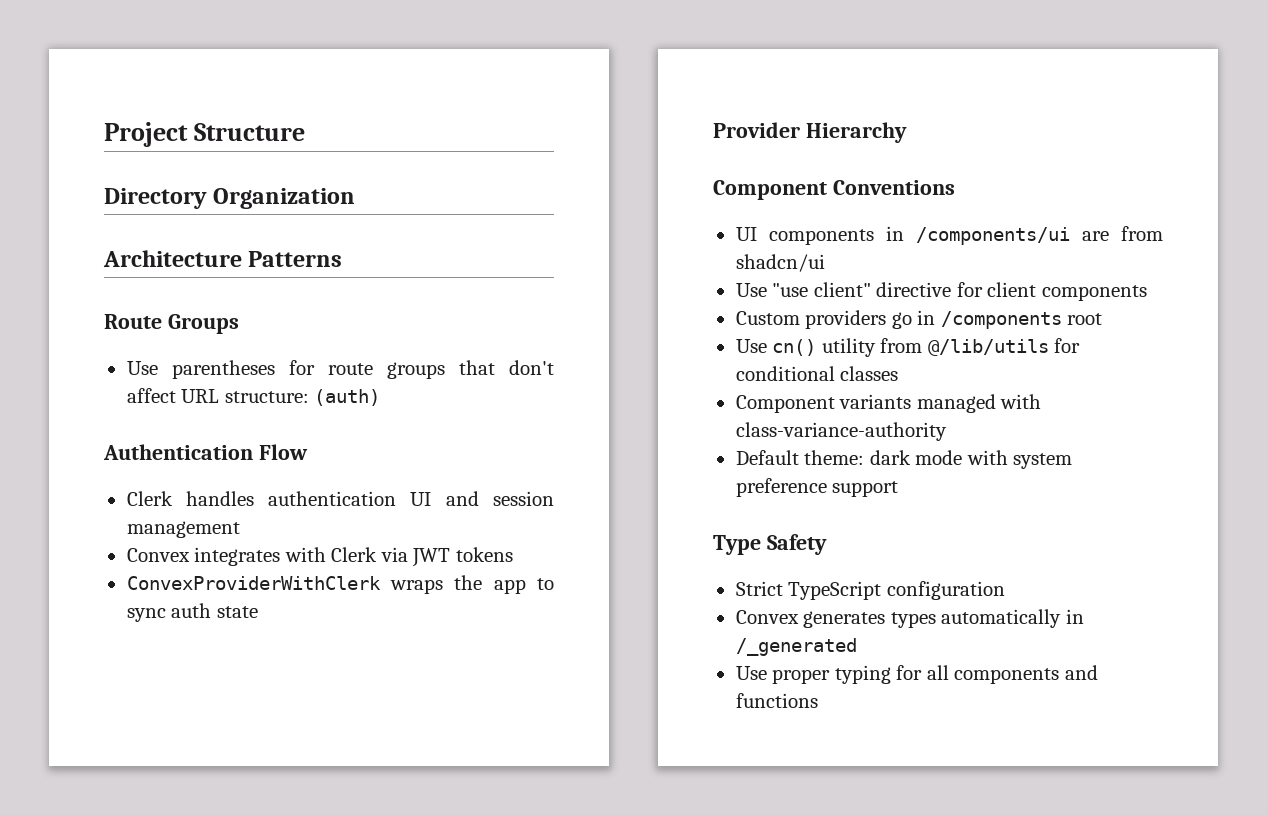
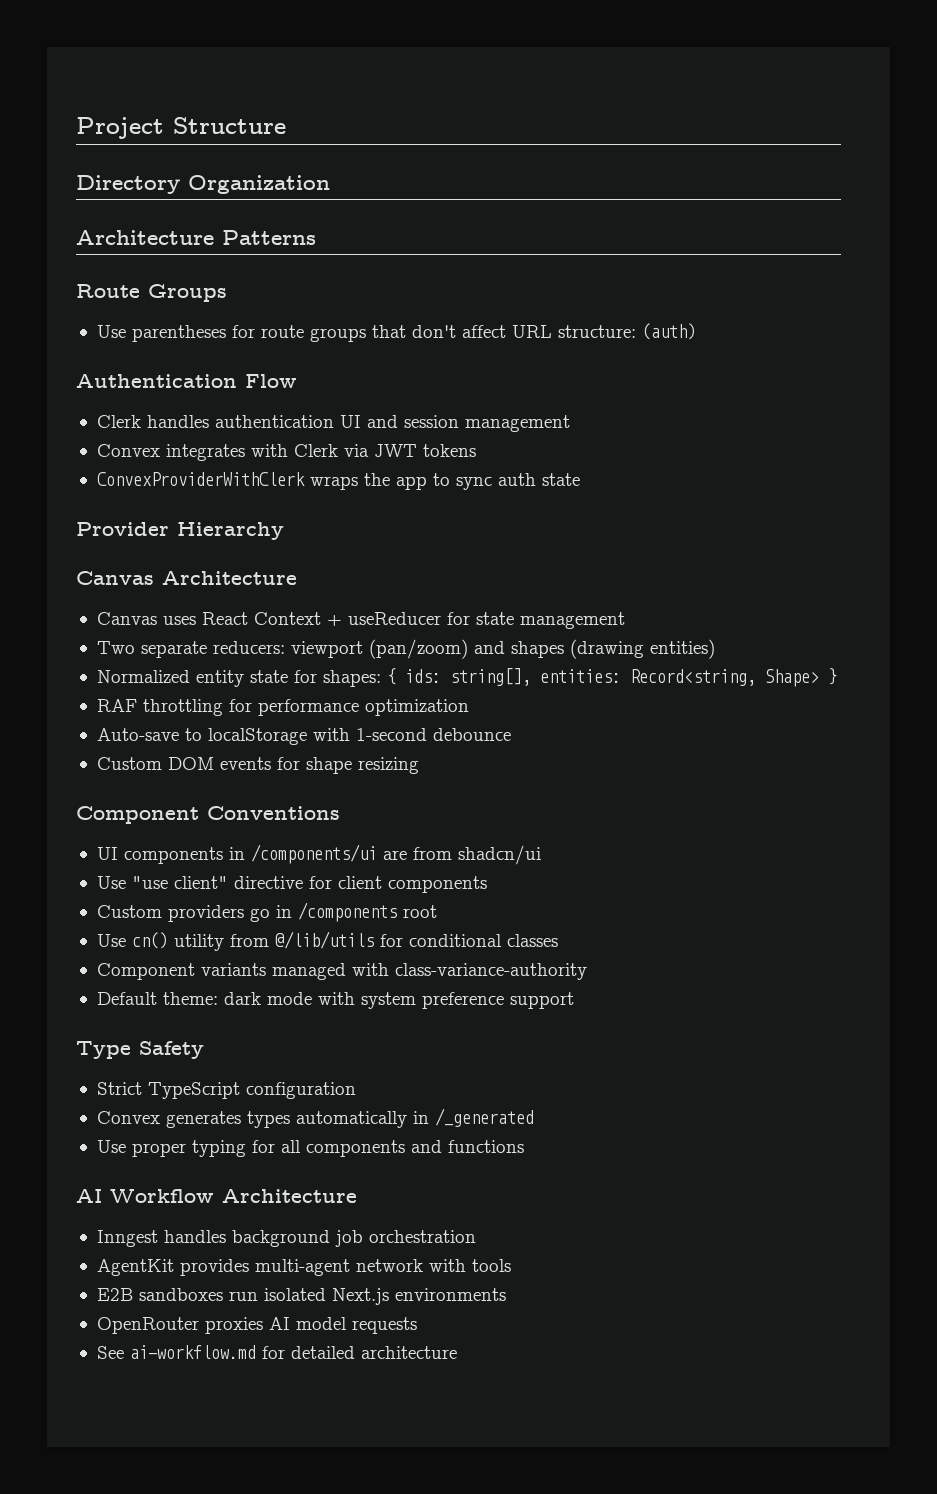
(907, 132) none -> [76,571,297,585] [96,612,625,629] [96,639,715,659] [96,668,837,687] [96,699,469,716] [96,728,511,745] [96,757,419,774] // Canvas Architecture // Canvas uses React Context + useReducer for state management // Two separate reducers: viewport (pan/zoom) and shapes (drawing entities) // Normalized entity state for shapes: { ids: string[], entities: Record<string, Shape> } // RAF throttling for performance optimization // Auto-save to localStorage with 1-second debounce // Custom DOM events for shape resizing
(818, 700) none -> [76,1189,357,1203] [96,1230,476,1247] [96,1259,511,1276] [96,1288,506,1305] [96,1317,417,1334] [96,1345,457,1359] // AI Workflow Architecture // Inngest handles background job orchestration // AgentKit provides multi-agent network with tools // E2B sandboxes run isolated Next.js environments // OpenRouter proxies AI model requests // See ai-workflow.md for detailed architecture

